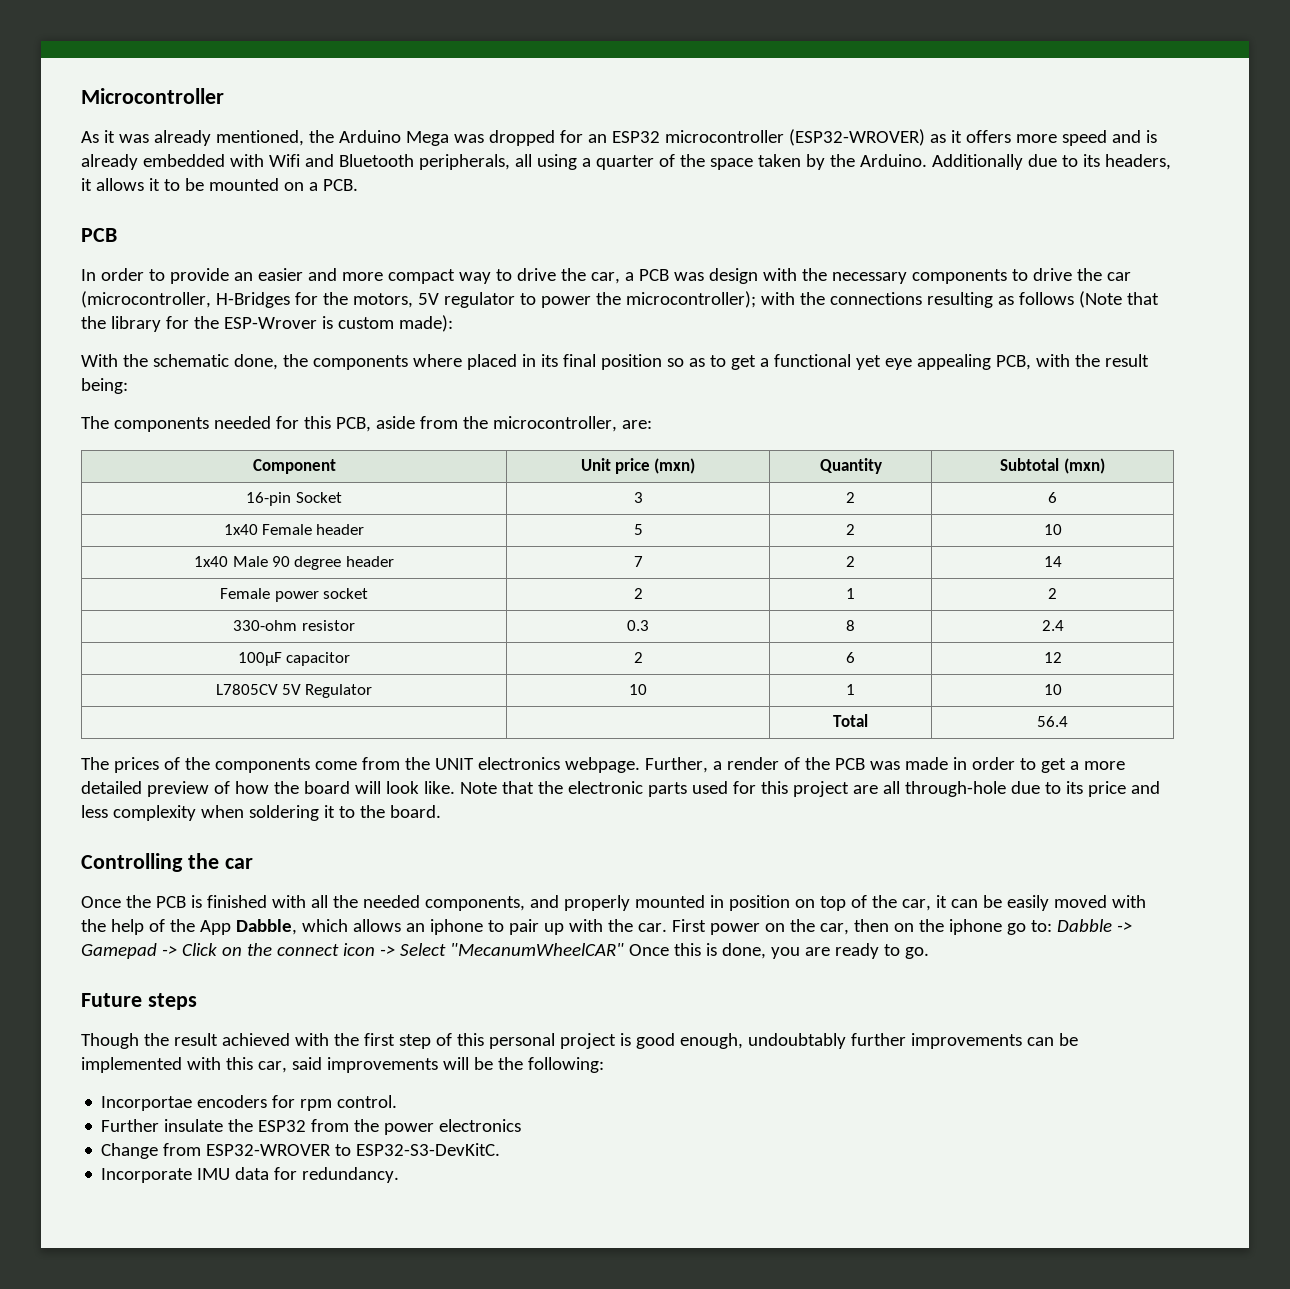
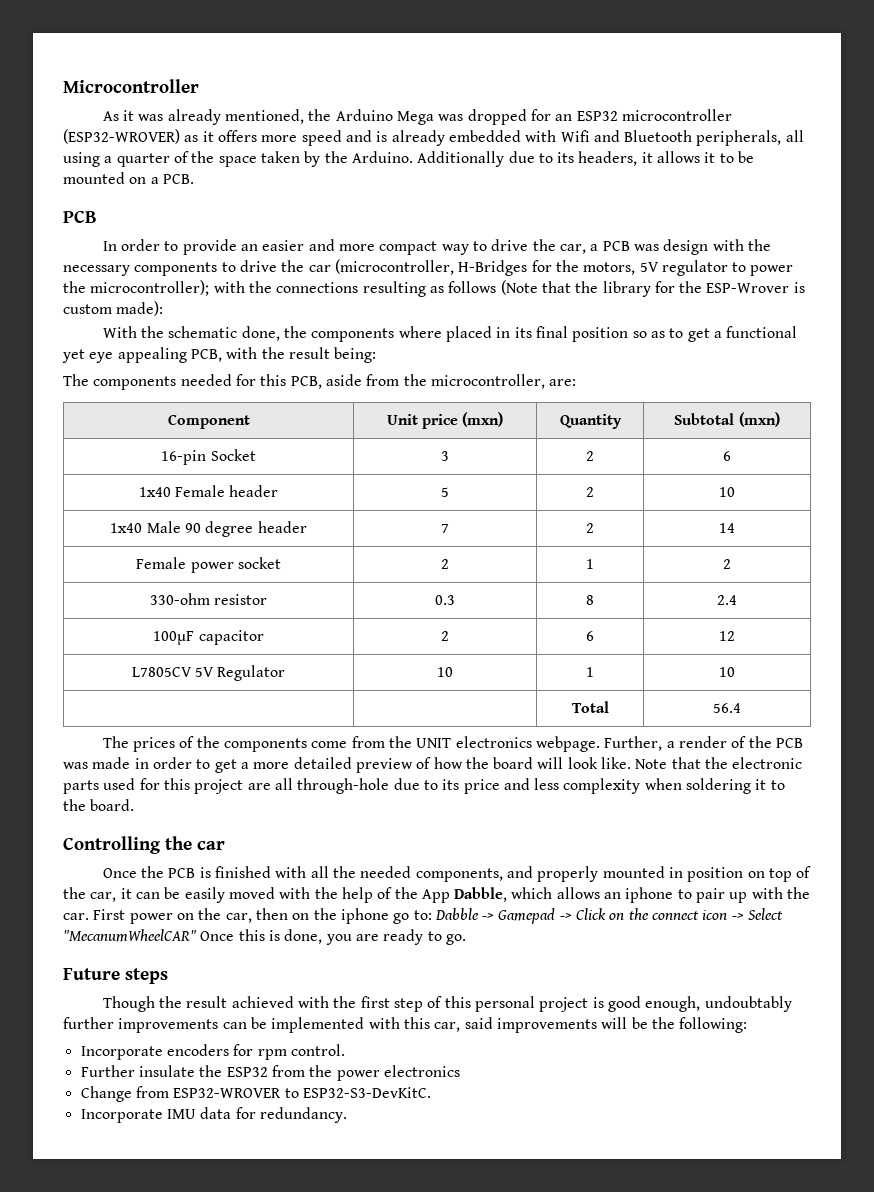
[101,1096,193,1111] Incorportae -> [80,1046,163,1060] Incorporate

